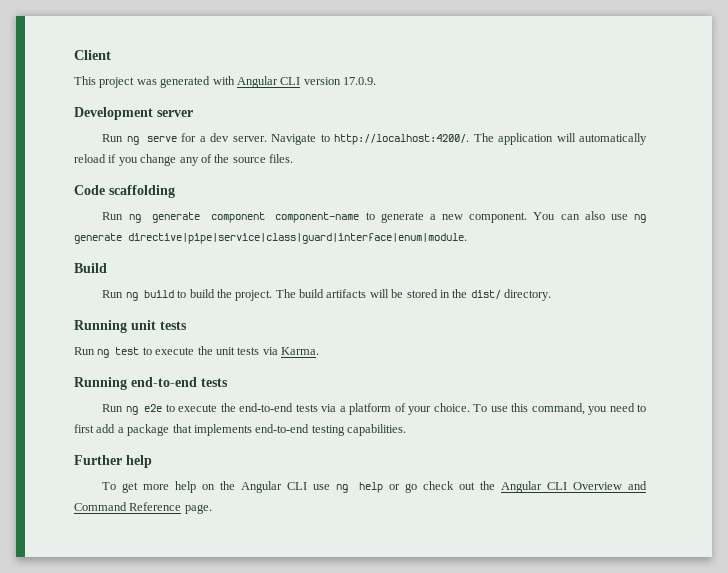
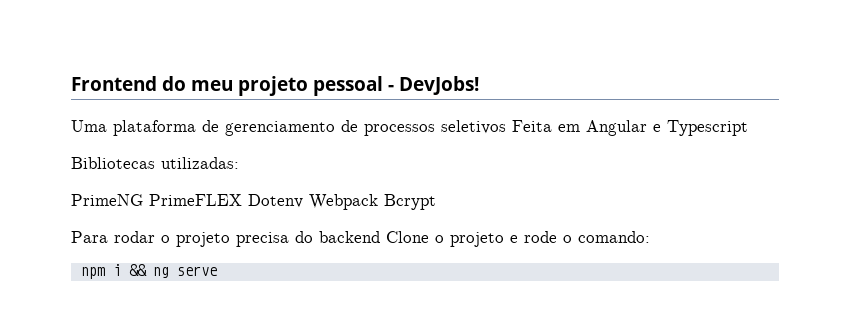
[74,50,111,60] [74,76,376,88] [74,107,193,120] [102,133,648,145] [74,154,293,166] [74,185,175,198] [102,211,647,223] [74,233,467,244] [74,263,107,273] [102,289,552,301] [74,320,187,333] [74,346,319,358] [74,377,228,390] [102,403,647,415] [74,424,406,436] [74,455,152,468] [102,481,647,493] [74,502,212,514] Client // This project was generated with Angular CLI version 17.0.9. // Development server // Run ng serve for a dev server. Navigate to http://localhost:4200/. The application will automatically reload if you change any of the source files. // Code scaffolding // Run ng generate component component-name to generate a new component. You can also use ng generate directive|pipe|service|class|guard|interface|enum|module. // Build // Run ng build to build the project. The build artifacts will be stored in the dist/ directory. // Running unit tests // Run ng test to execute the unit tests via Karma. // Running end-to-end tests // Run ng e2e to execute the end-to-end tests via a platform of your choice. To use this command, you need to first add a package that implements end-to-end testing capabilities. // Further help // To get more help on the Angular CLI use ng help or go check out the Angular CLI Overview and Command Reference page. -> [71,76,479,96] [71,120,748,136] [71,157,239,169] [71,194,436,210] [71,231,650,247] [80,264,217,279] Frontend do meu projeto pessoal - DevJobs! // Uma plataforma de gerenciamento de processos seletivos Feita em Angular e Typescript // Bibliotecas utilizadas: // PrimeNG PrimeFLEX Dotenv Webpack Bcrypt // Para rodar o projeto precisa do backend Clone o projeto e rode o comando: // npm i && ng serve

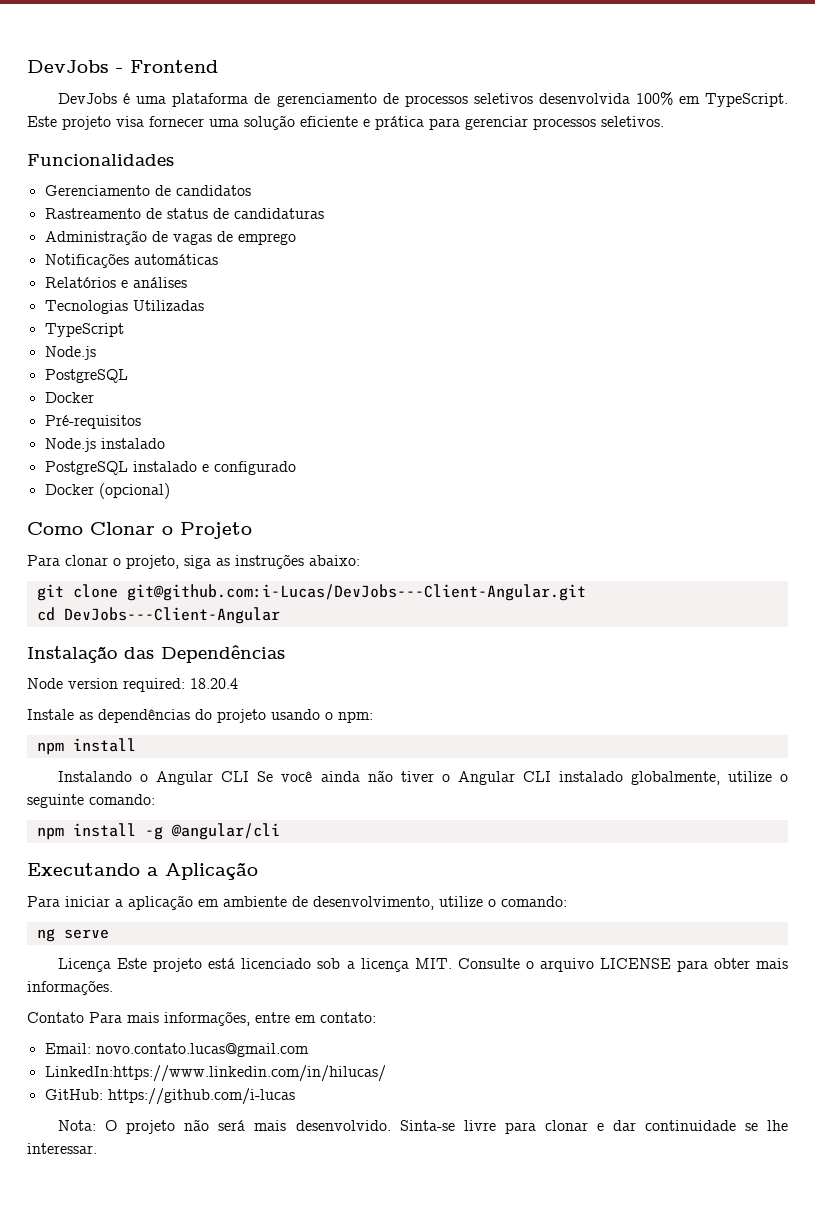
(71, 83) none -> [27,60,123,73] DevJobs -
[162,76,479,96] [71,120,107,132] do meu projeto pessoal - DevJobs! // Uma -> [58,93,167,104] // DevJobs é uma
[512,120,748,136] [71,157,239,169] [71,194,436,210] [71,231,557,247] Feita em Angular e Typescript // Bibliotecas utilizadas: // PrimeNG PrimeFLEX Dotenv Webpack Bcrypt // Para rodar o projeto precisa do backend Clone o projeto e rode -> [538,92,789,107] [27,115,664,130] [27,154,174,166] [44,185,251,196] [44,208,324,219] [44,230,296,245] [44,253,218,268] [44,277,187,288] [44,300,204,314] [44,323,124,337] [44,346,96,360] [44,369,128,383] [44,392,94,403] [44,415,141,429] [44,438,165,452] [44,461,296,475] [44,483,170,499] [27,522,252,539] [27,554,360,569] [36,584,586,601] [36,607,280,624] [27,645,285,663] [27,678,238,692] [27,709,373,723] [36,738,136,755] [58,770,789,785] [27,794,155,808] [36,823,280,840] [27,862,258,880] [27,895,483,910] desenvolvida 100% em TypeScript. Este projeto visa fornecer uma solução eficiente e prática para gerenciar processos seletivos. // Funcionalidades // Gerenciamento de candidatos // Rastreamento de status de candidaturas // Administração de vagas de emprego // Notificações automáticas // Relatórios e análises // Tecnologias Utilizadas // TypeScript // Node.js // PostgreSQL // Docker // Pré-requisitos // Node.js instalado // PostgreSQL instalado e configurado // Docker (opcional) // Como Clonar o Projeto // Para clonar o projeto, siga as instruções abaixo: // git clone git@github.com:i-Lucas/DevJobs---Client-Angular.git // cd DevJobs---Client-Angular // Instalação das Dependências // Node version required: 18.20.4 // Instale as dependências do projeto usando o npm: // npm install // Instalando o Angular CLI Se você ainda não tiver o Angular CLI instalado globalmente, utilize o seguinte comando: // npm install -g @angular/cli // Executando a Aplicação // Para iniciar a aplicação em ambiente de desenvolvimento, utilize
[80,264,147,279] npm i && -> (567, 901) none
(217, 271) none -> [58,958,789,972] [27,980,113,995] [27,1011,376,1026] [44,1043,309,1057] [44,1065,386,1082] [44,1088,295,1105] [58,1119,789,1134] [27,1143,97,1154] // Licença Este projeto está licenciado sob a licença MIT. Consulte o arquivo LICENSE para obter mais informações. // Contato Para mais informações, entre em contato: // Email: novo.contato.lucas@gmail.com // LinkedIn:https://www.linkedin.com/in/hilucas/ // GitHub: https://github.com/i-lucas // Nota: O projeto não será mais desenvolvido. Sinta-se livre para clonar e dar continuidade se lhe interessar.

